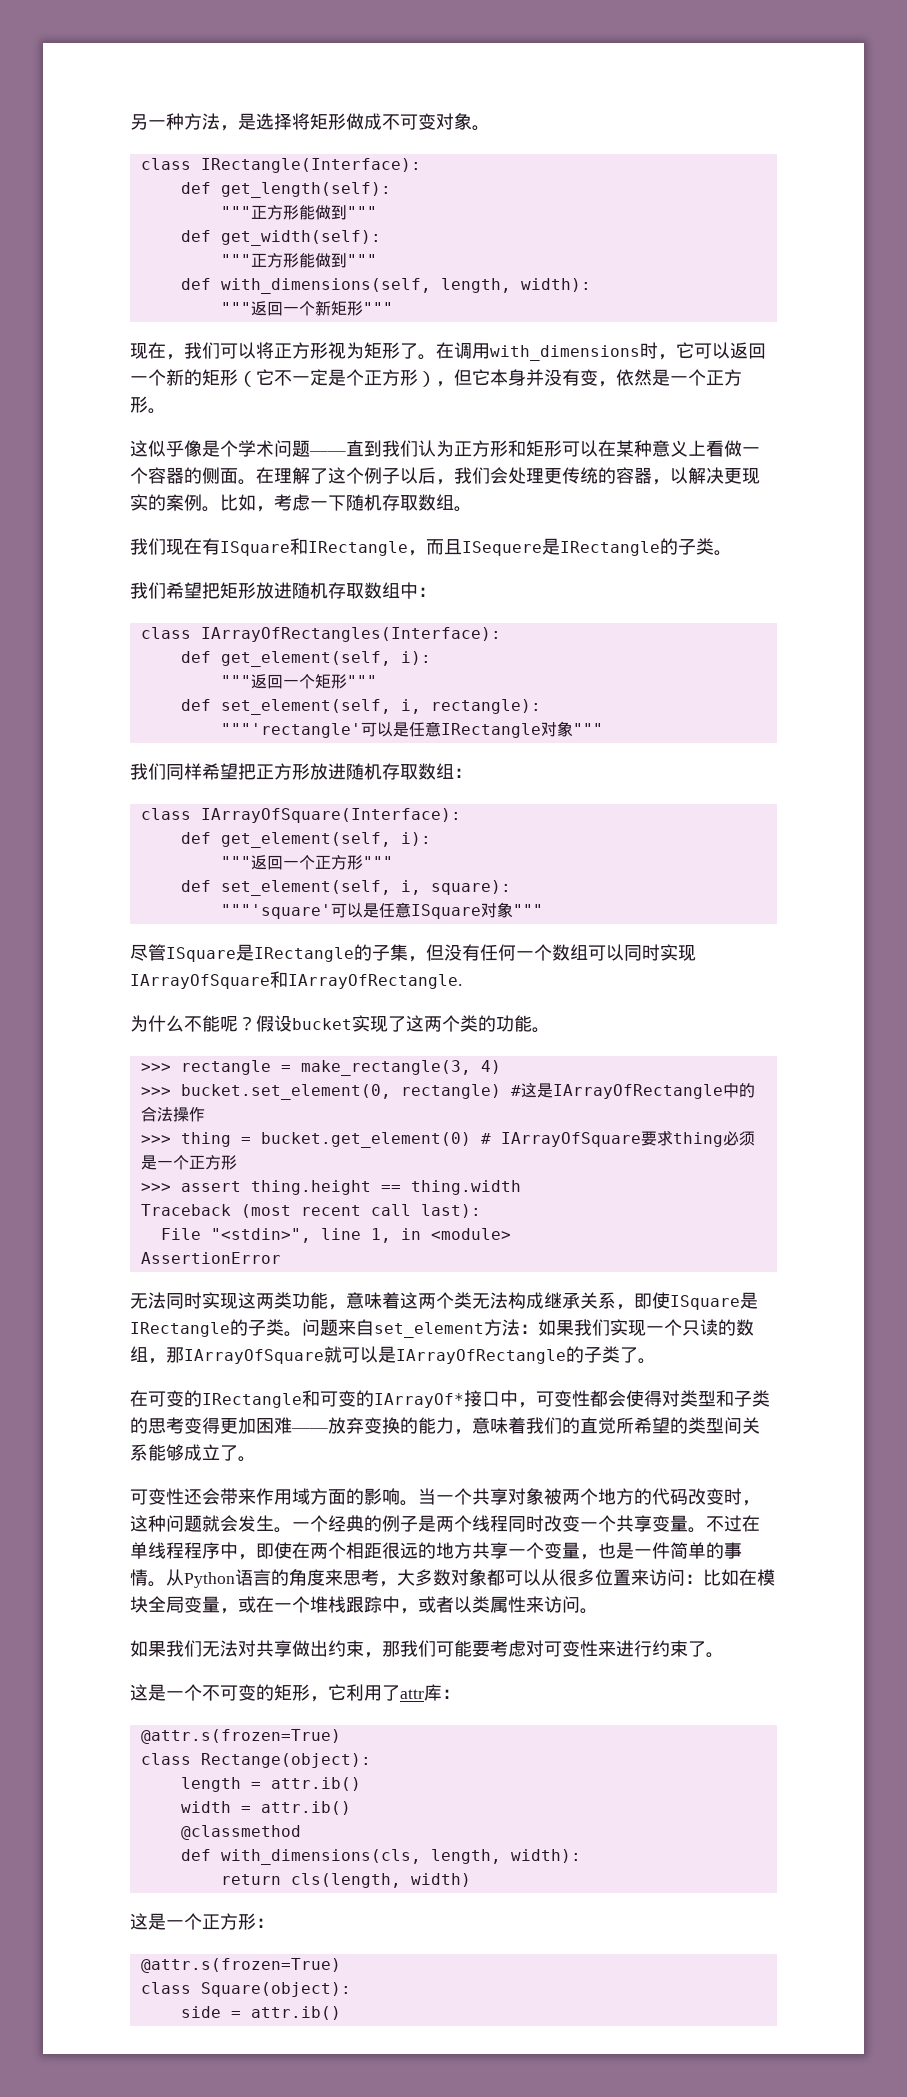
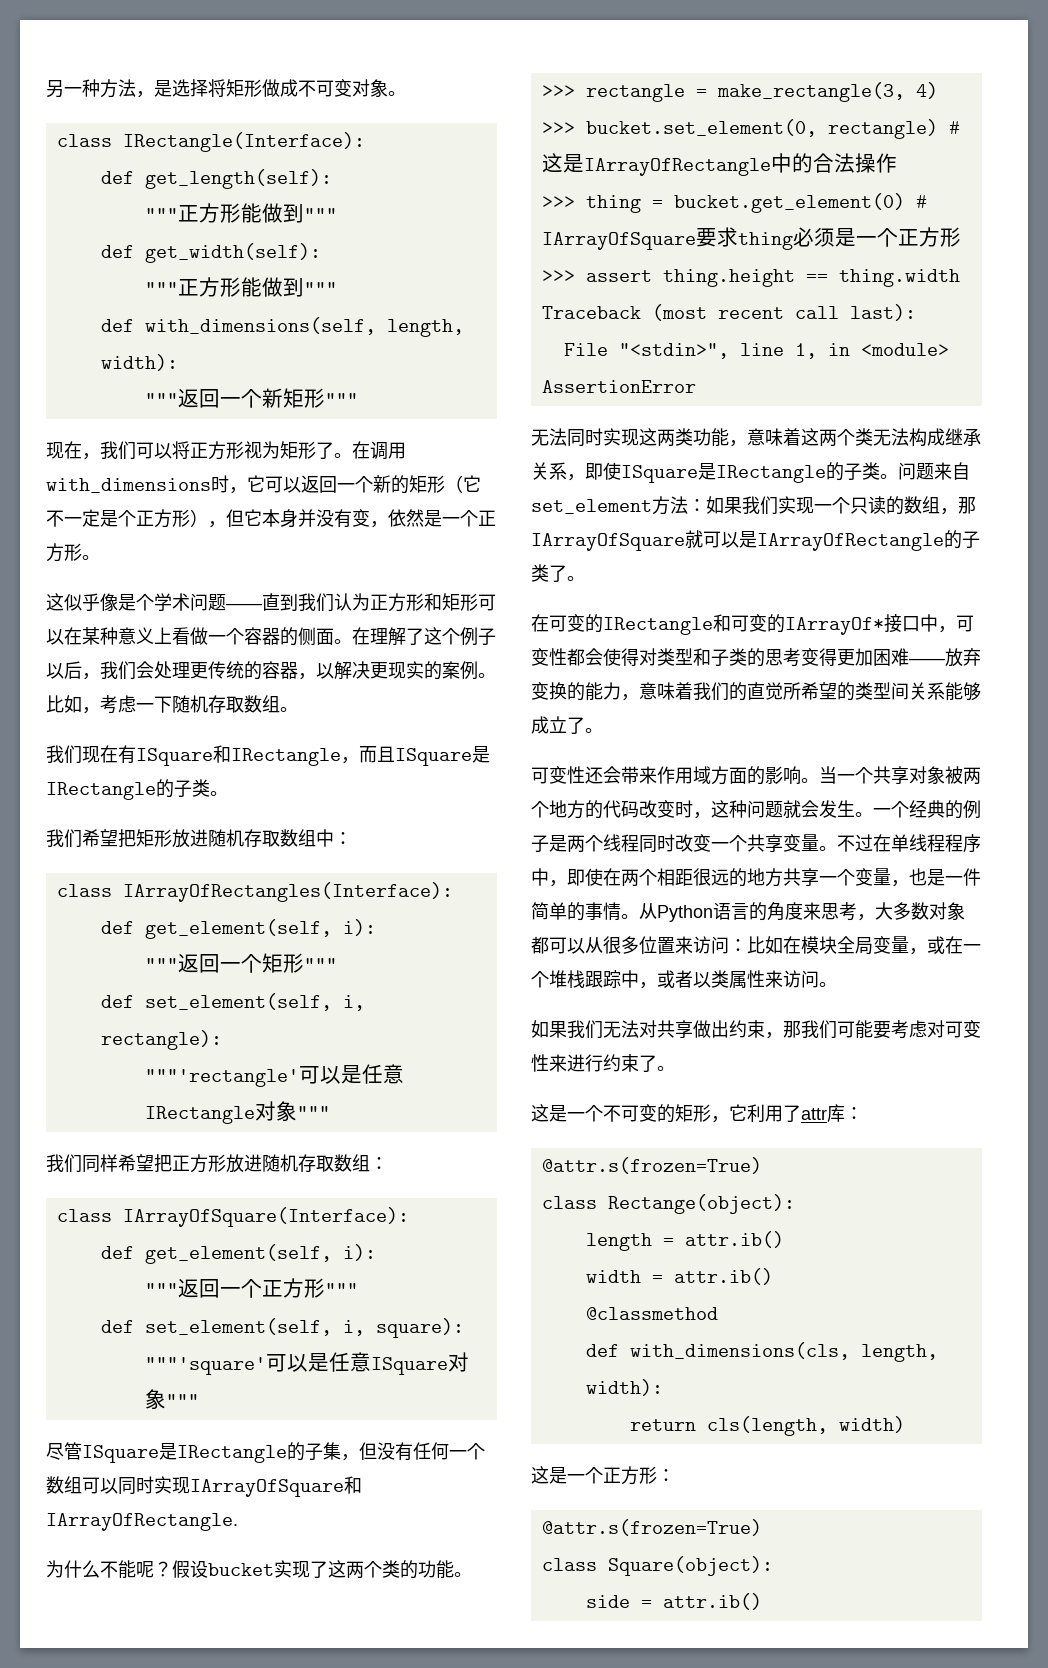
[462,541,542,556] ISequere -> [395,748,472,766] ISquare

